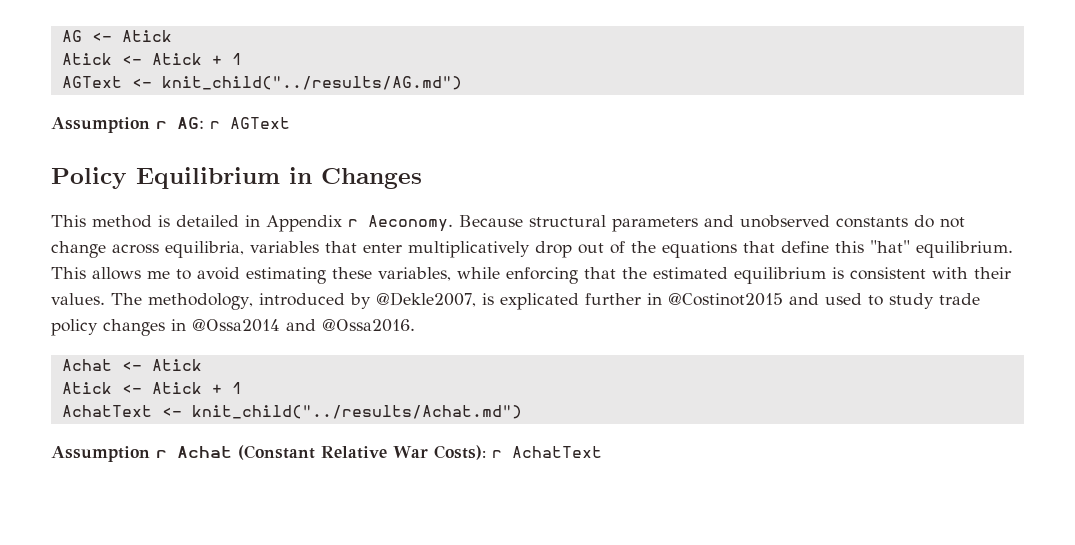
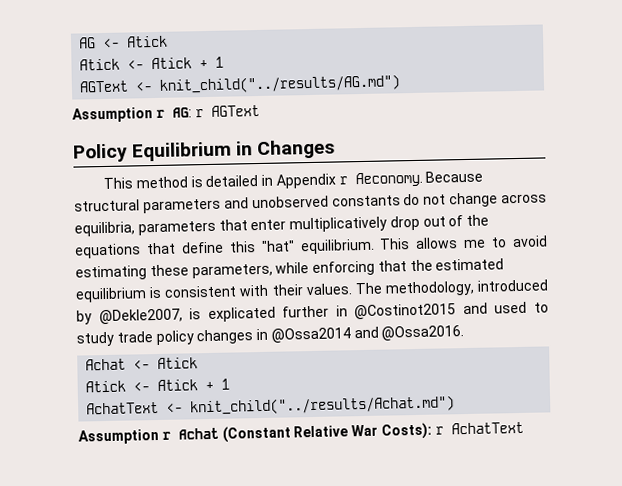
[250,241,319,253] variables -> [137,220,216,236] parameters
[378,267,451,281] variables, -> [191,263,273,279] parameters,

